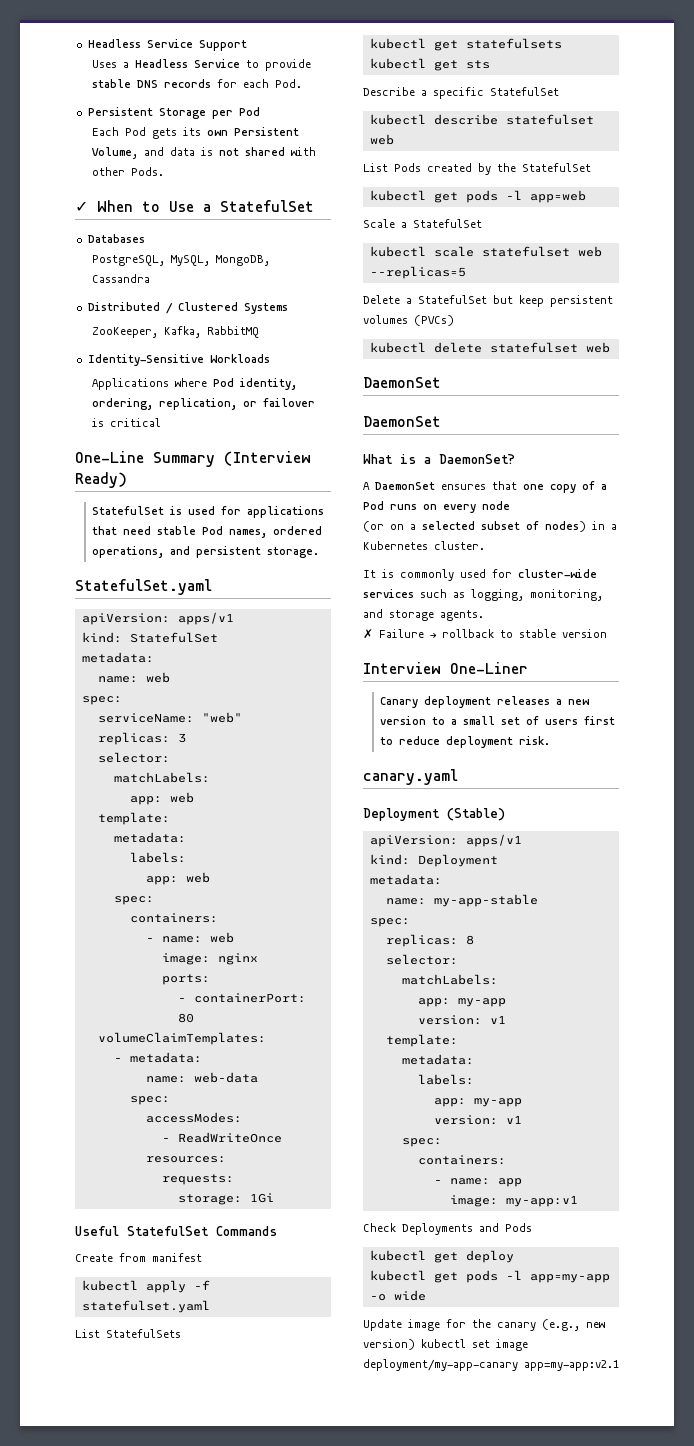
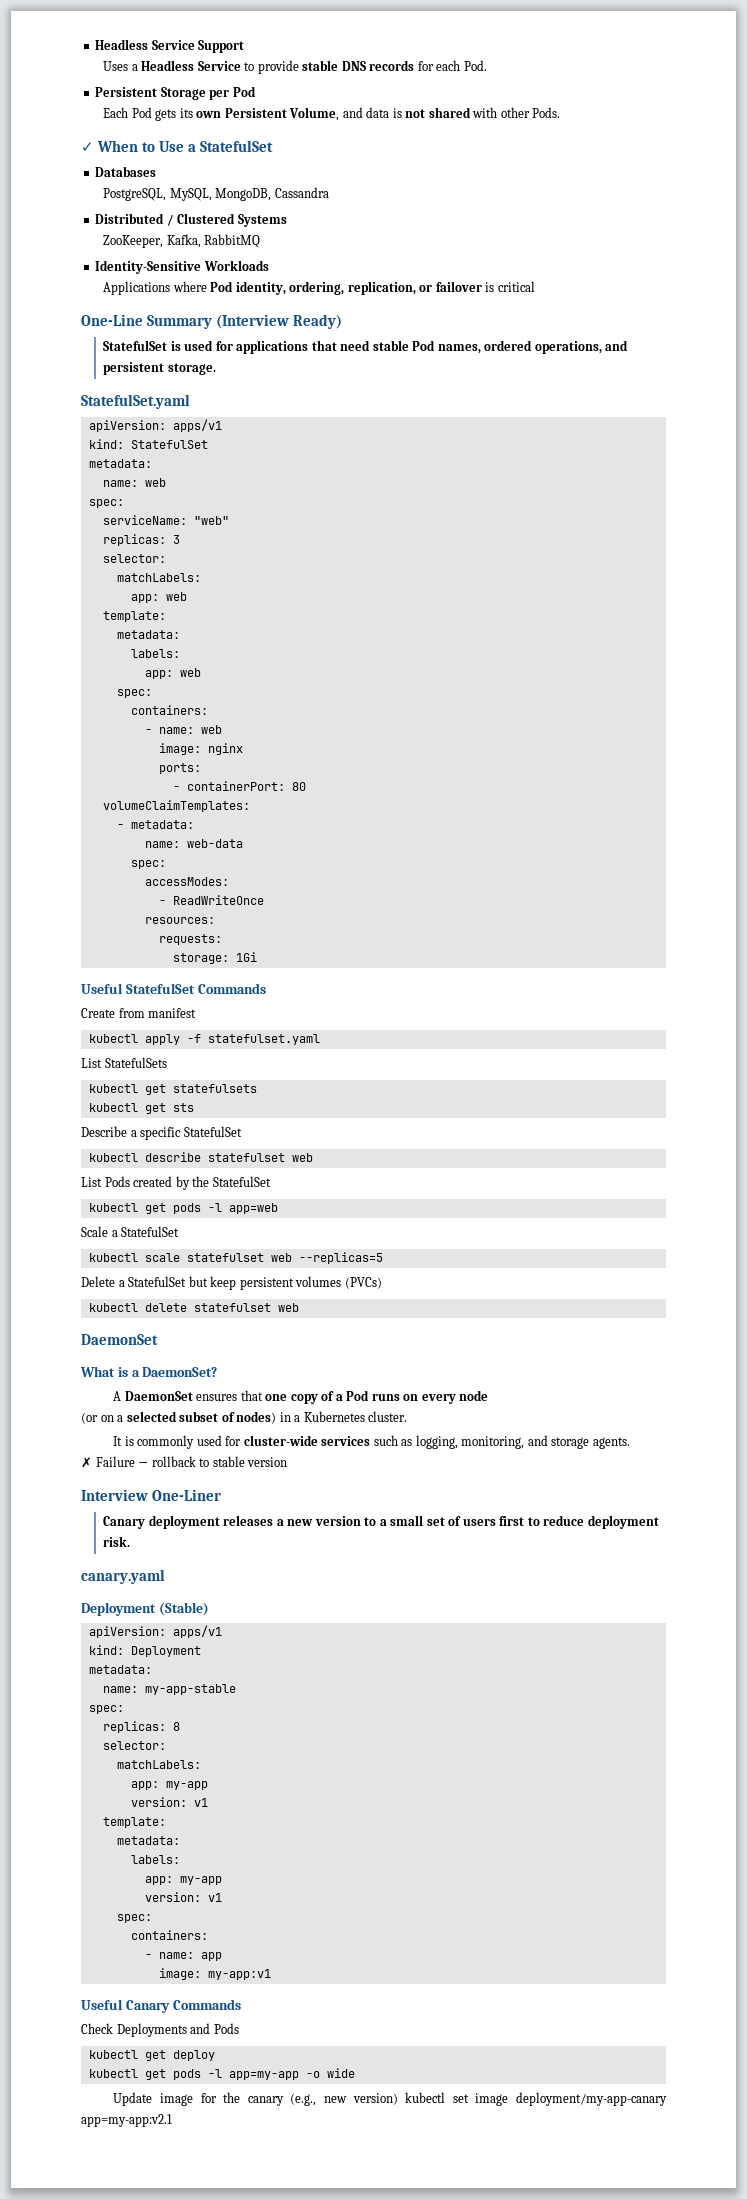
[363,416,441,427] // DaemonSet -> (158, 1339) none
(578, 1201) none -> [81,1999,241,2013] // Useful Canary Commands

